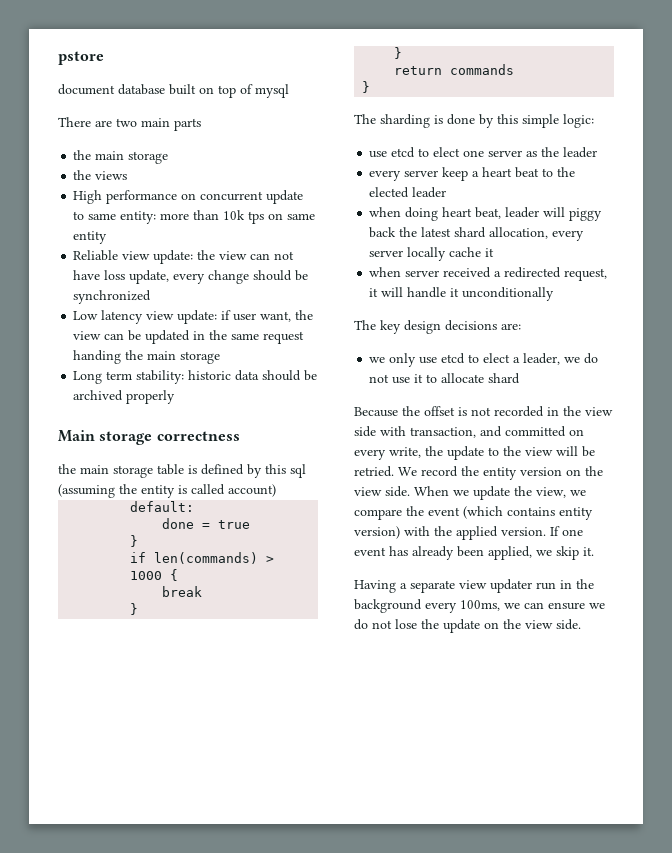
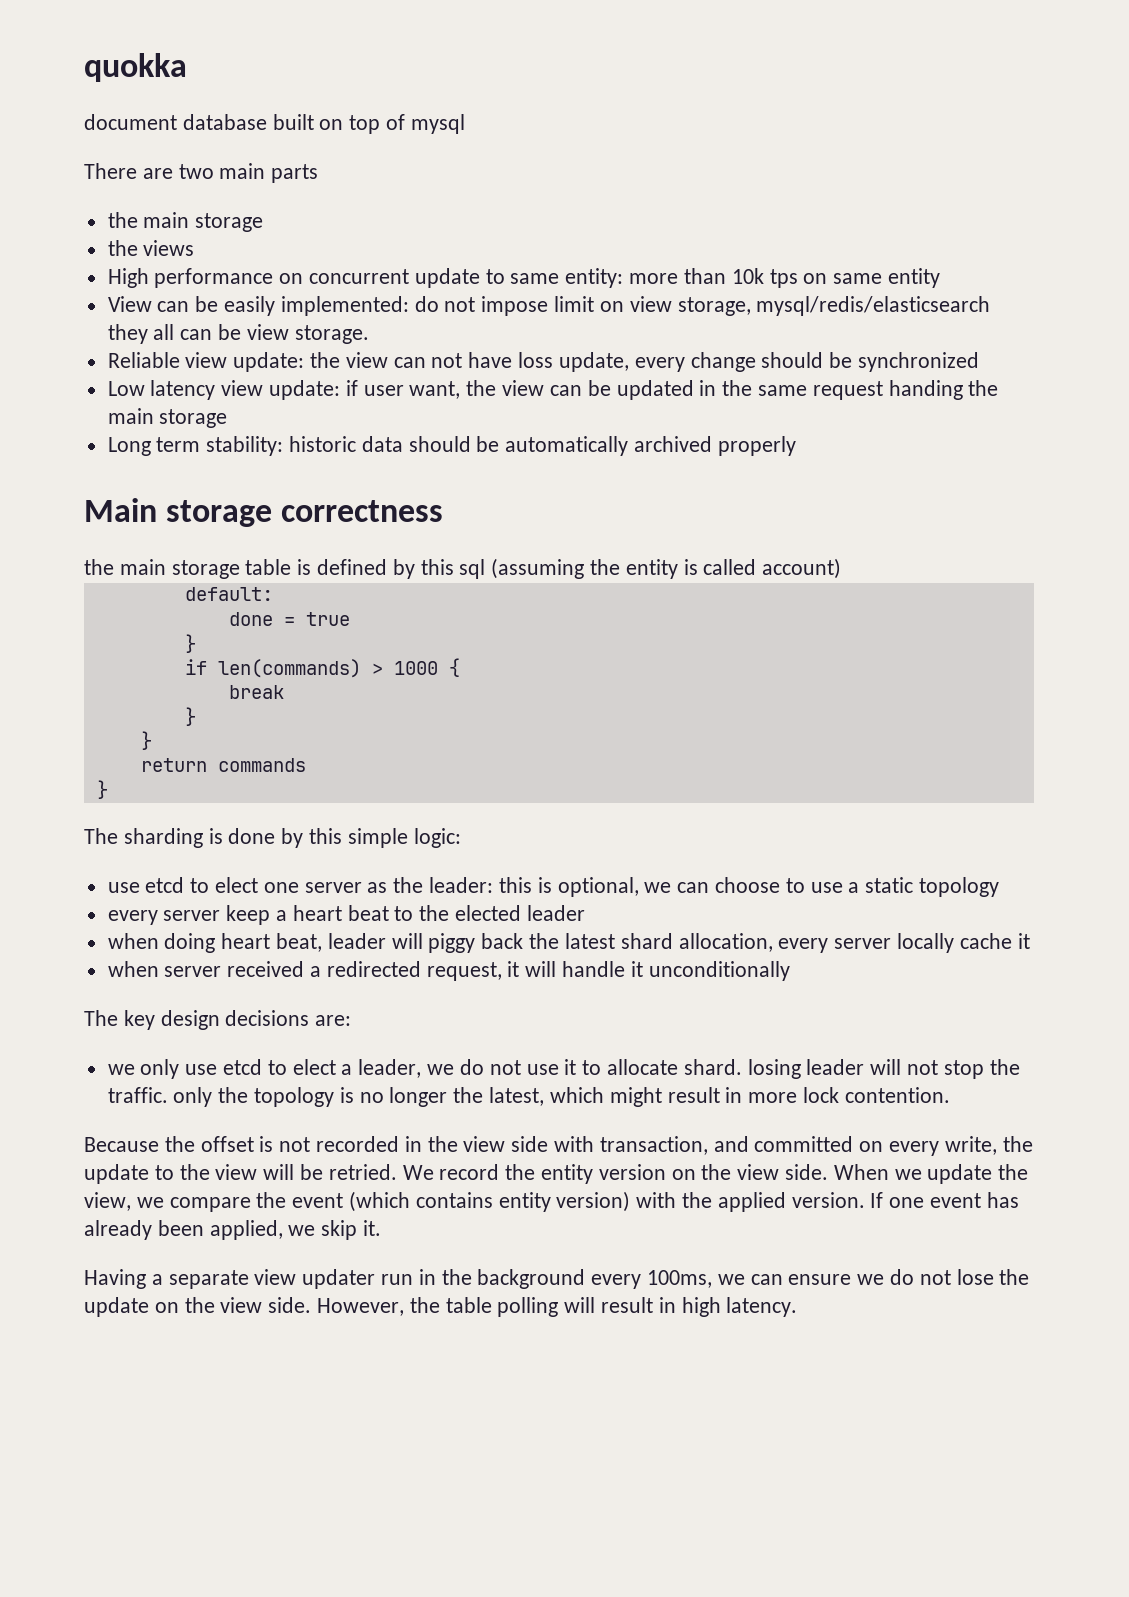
[58,51,104,65] pstore -> [84,53,187,82] quokka
(108, 237) none -> [107,296,991,316] [107,324,369,344] // View can be easily implemented: do not impose limit on view storage, mysql/redis/elasticsearch they all can be view storage.
(318, 375) none -> [505,436,629,456] automatically
[563,147,598,158] leader -> [429,877,999,897] leader: this is optional, we can choose to use a static topology
[488,373,521,384] shard -> [683,1059,1020,1079] [107,1087,950,1107] shard. losing leader will not stop the traffic. only the topology is no longer the latest, which might result in more lock contention.
(581, 624) none -> [317,1297,798,1317] However, the table polling will result in high latency.

